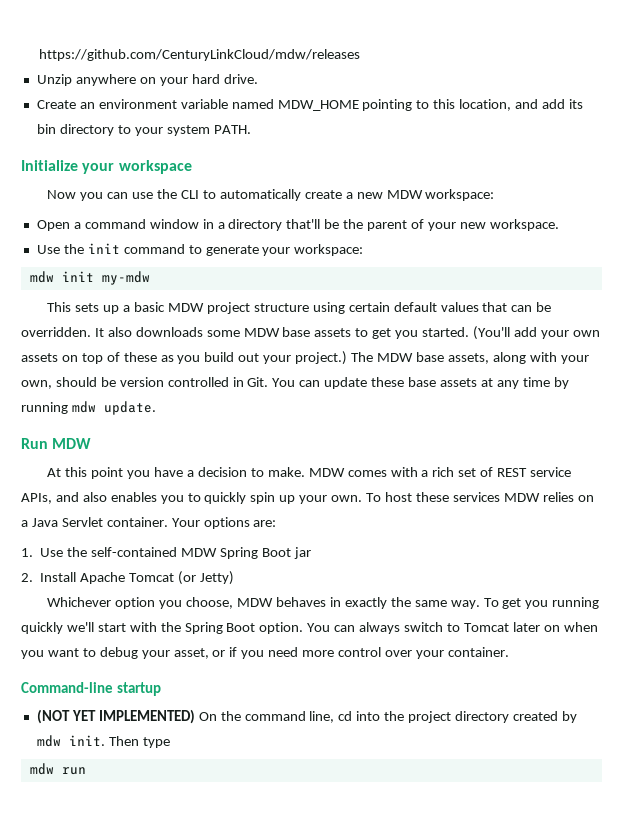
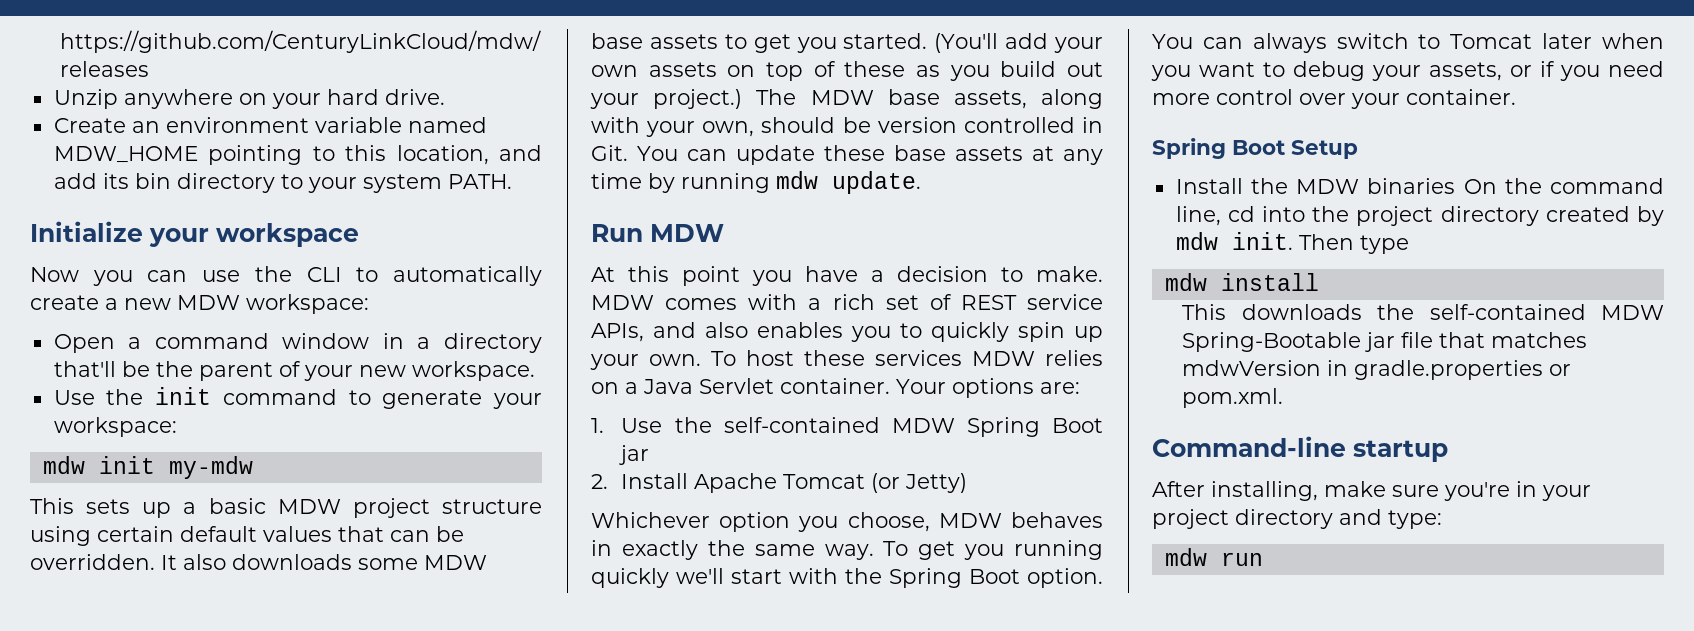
[543,625,560,632] on -> (1593, 41) none
[173,648,209,659] asset, -> [1429,62,1502,81] assets,
[21,682,161,696] [36,709,195,724] Command-line startup // (NOT YET IMPLEMENTED) -> [1152,138,1358,159] [1175,178,1456,194] Spring Boot Setup // Install the MDW binaries
(170, 742) none -> [1164,273,1319,291] [1182,304,1664,320] [1182,332,1588,352] [1182,360,1572,380] [1182,388,1284,408] [1152,436,1448,462] [1152,481,1591,501] [1152,509,1442,529] // mdw install // This downloads the self-contained MDW Spring-Bootable jar file that matches mdwVersion in gradle.properties or pom.xml. // Command-line startup // After installing, make sure you're in your project directory and type:

